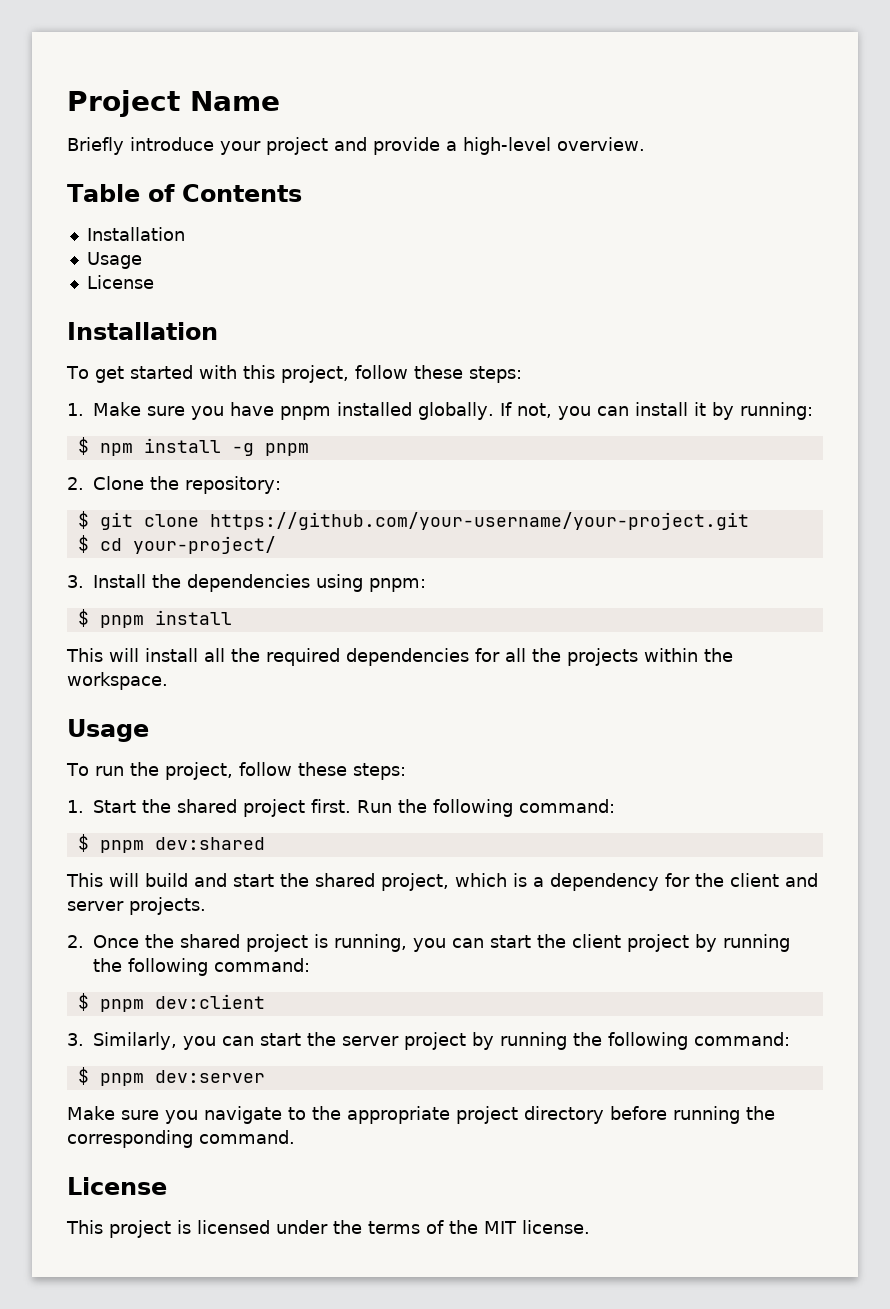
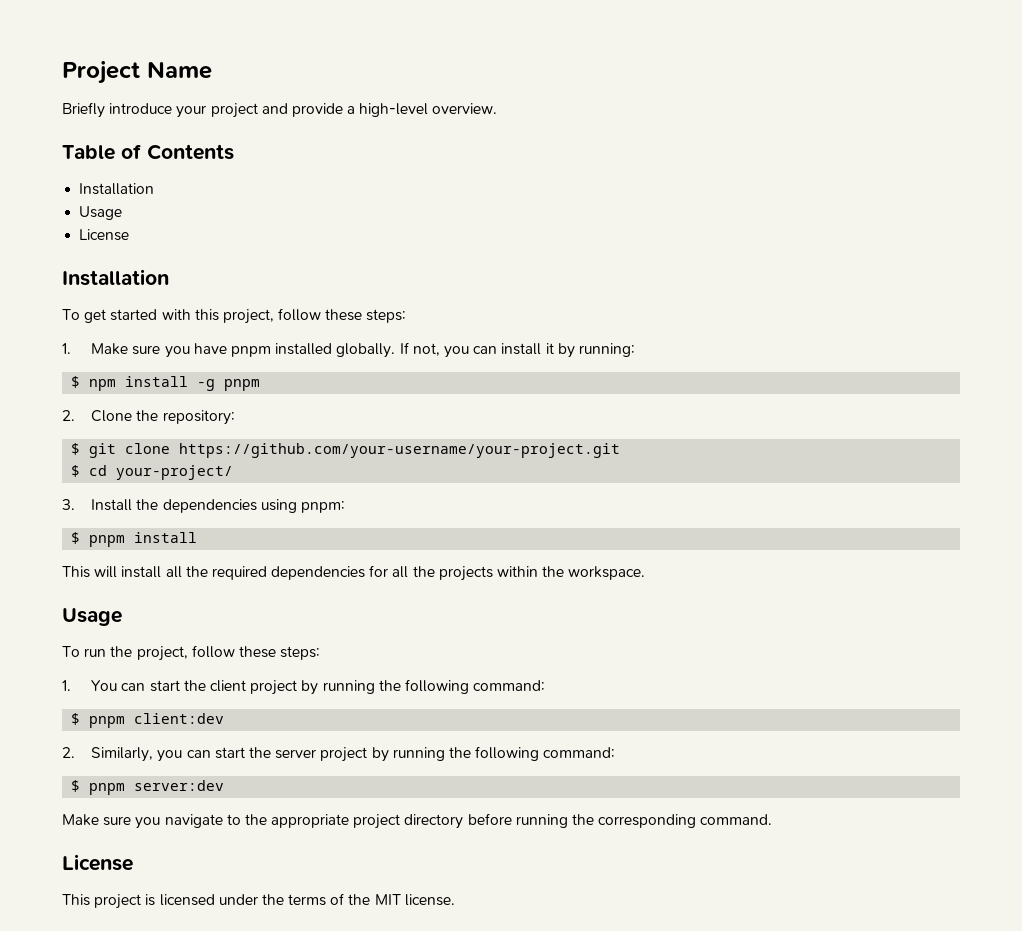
[93,799,615,817] [77,834,265,853] [66,873,818,891] [67,897,206,915] [67,934,446,952] Start the shared project first. Run the following command: // $ pnpm dev:shared // This will build and start the shared project, which is a dependency for the client and server projects. // 2. Once the shared project is running, you -> [91,680,118,691] You
[154,994,265,1009] [67,1033,84,1046] dev:client // 3. -> [134,713,225,724] [62,747,75,758] client:dev // 2.
[154,1070,265,1083] dev:server -> [134,780,225,791] server:dev

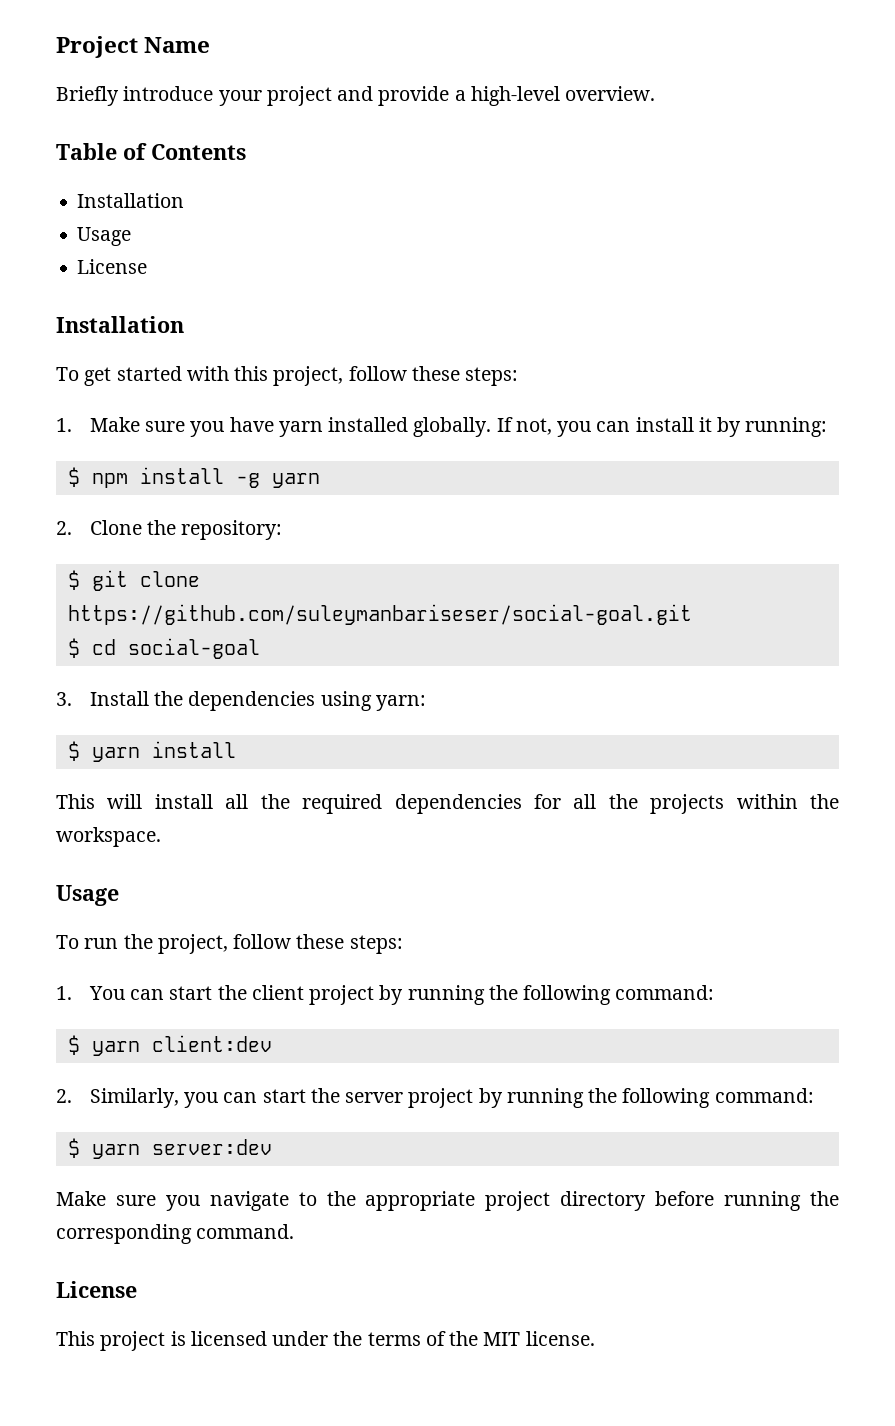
[231,346,272,357] pnpm -> [278,421,323,437] yarn
[224,379,261,391] pnpm -> [271,473,320,488] yarn
[179,443,621,458] https://github.com/your-username/your-project.git -> [67,604,692,625] https://github.com/suleymanbariseser/social-goal.git
[116,465,234,480] your-project/ -> [127,638,260,659] social-goal
[301,501,346,513] [71,532,126,547] pnpm: // $ pnpm -> [375,695,426,711] [67,741,140,762] yarn: // $ yarn
[89,716,126,728] pnpm -> [91,1041,140,1056] yarn
[89,783,126,795] pnpm -> [91,1144,140,1159] yarn

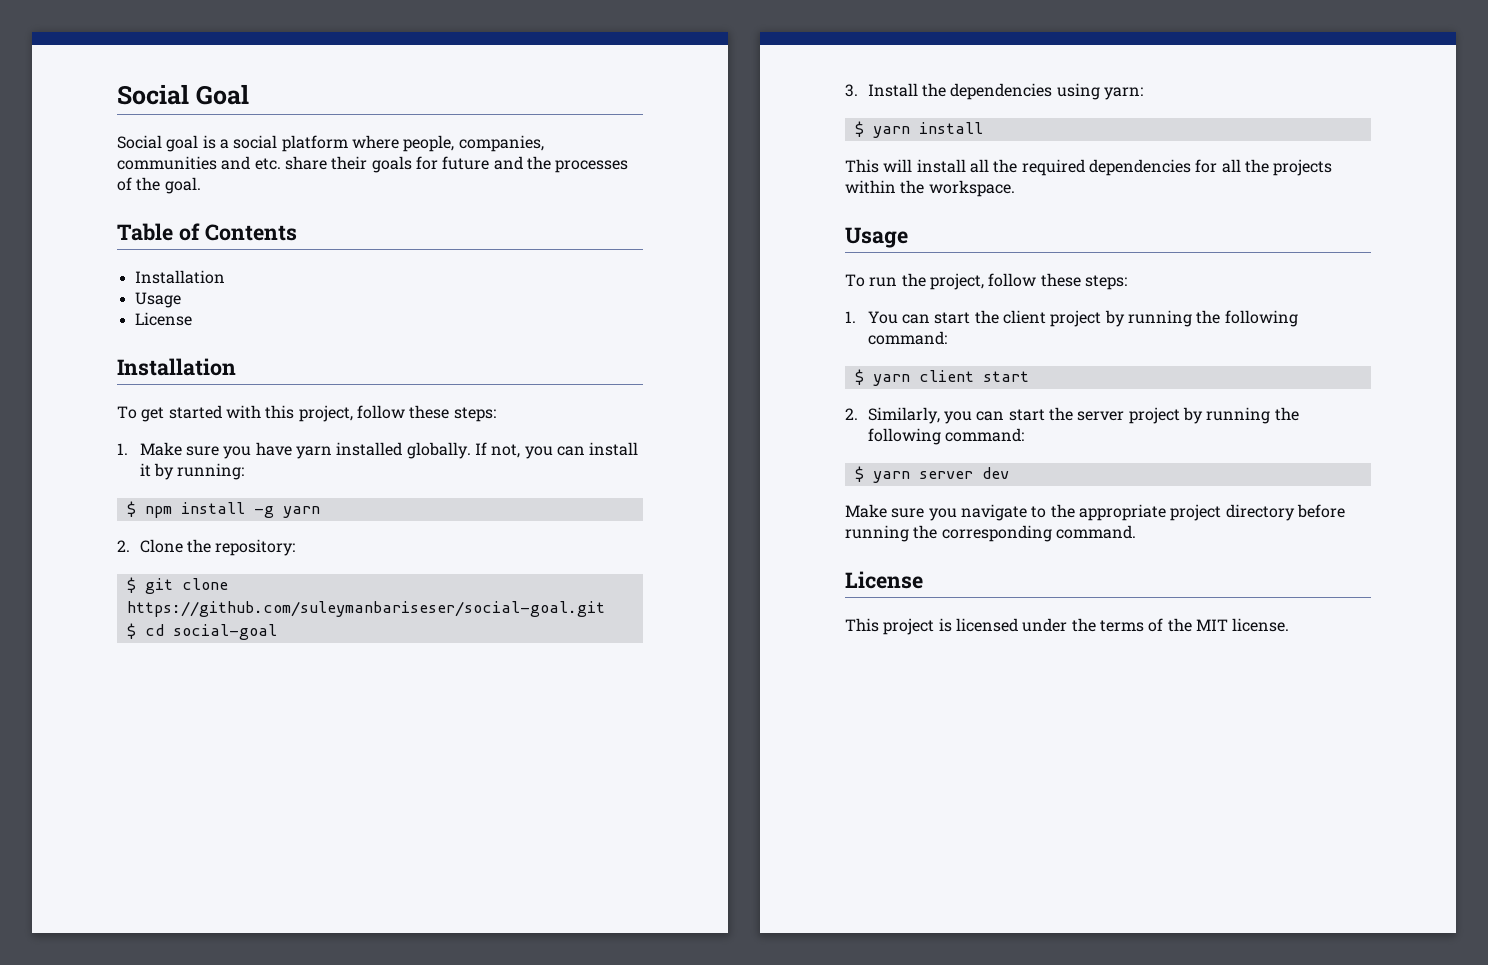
[56,36,211,58] [56,86,656,106] Project Name // Briefly introduce your project and provide a high-level overview. -> [117,84,249,105] [117,135,544,152] [117,156,629,173] [117,177,201,194] Social Goal // Social goal is a social platform where people, companies, communities and etc. share their goals for future and the processes of the goal.
[151,1035,272,1052] client:dev -> [918,370,1029,382] client start
[151,1139,272,1155] server:dev -> [918,467,1009,479] server dev

